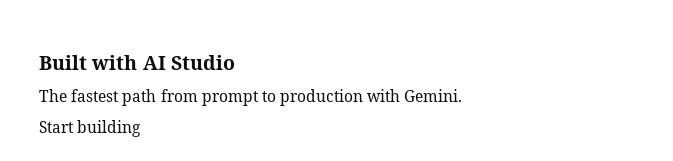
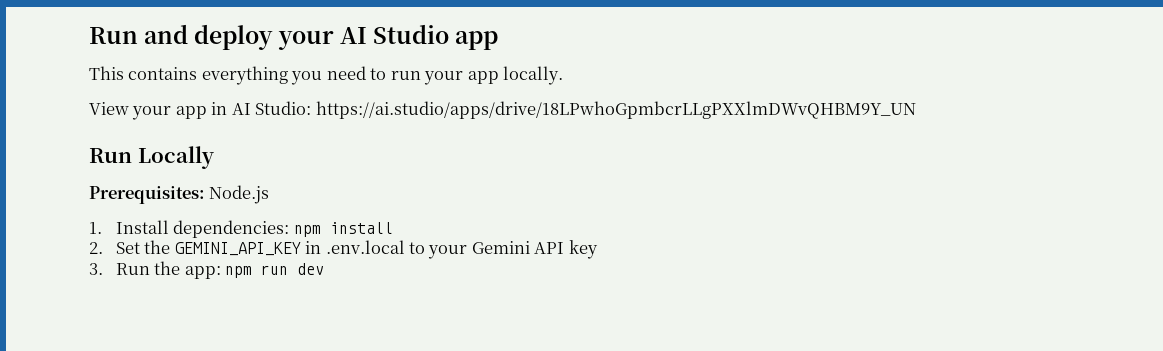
[39,55,235,70] [39,89,463,106] [39,120,142,137] Built with AI Studio // The fastest path from prompt to production with Gemini. // Start building -> [89,24,499,50] [89,66,564,85] [89,101,916,120] [89,146,214,169] [89,185,270,204] [89,220,393,238] [89,240,598,259] [89,261,325,279] Run and deploy your AI Studio app // This contains everything you need to run your app locally. // View your app in AI Studio: https://ai.studio/apps/drive/18LPwhoGpmbcrLLgPXXlmDWvQHBM9Y_UN // Run Locally // Prerequisites: Node.js // 1. Install dependencies: npm install // 2. Set the GEMINI_API_KEY in .env.local to your Gemini API key // 3. Run the app: npm run dev

